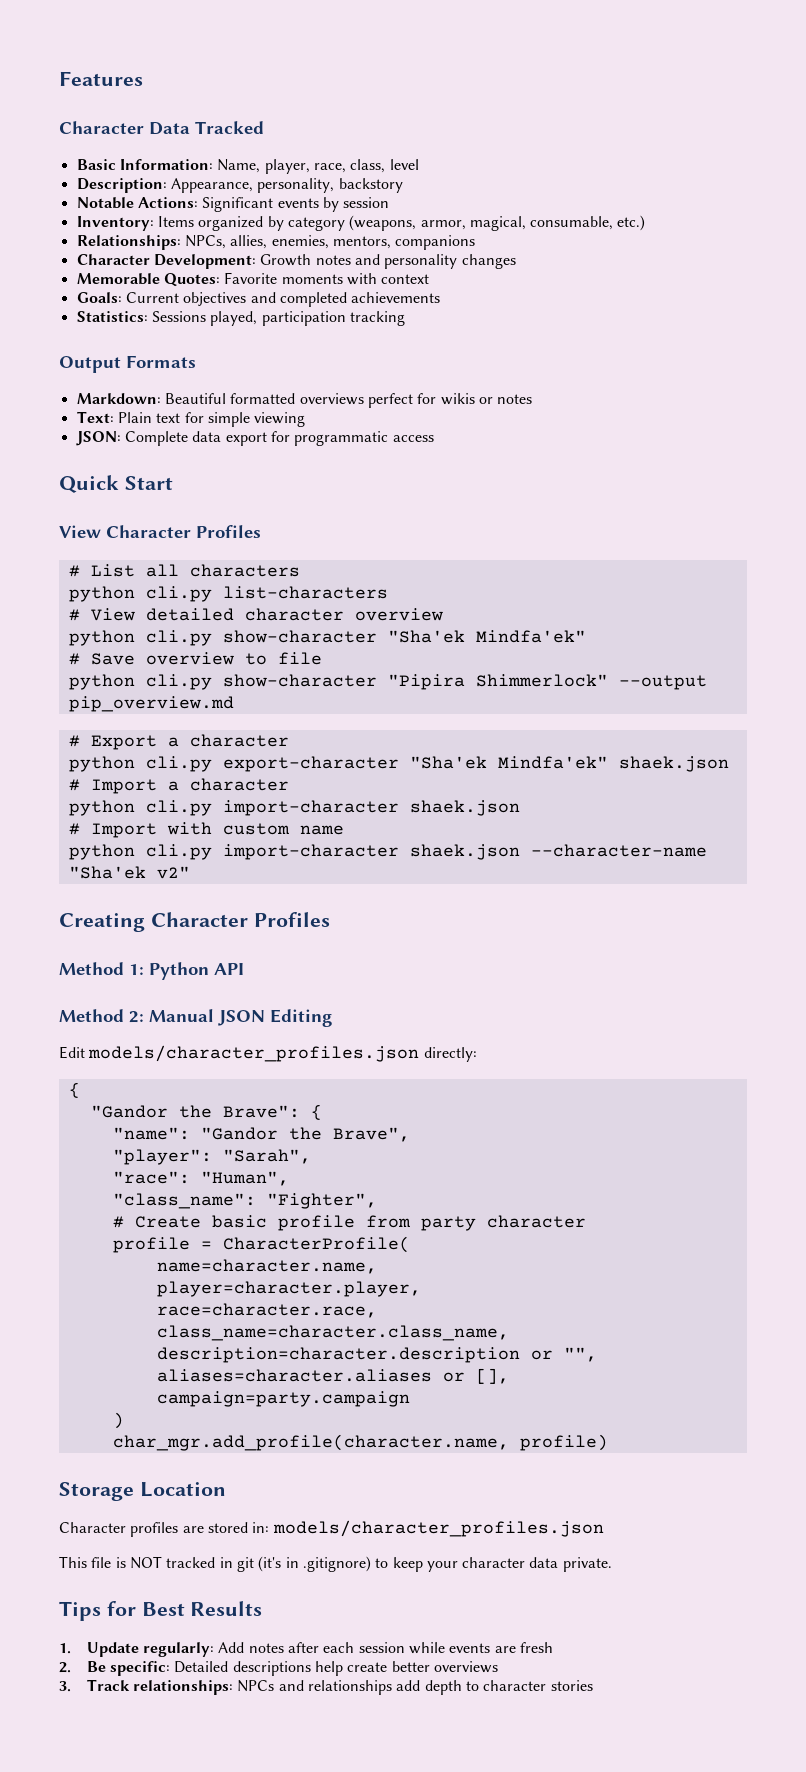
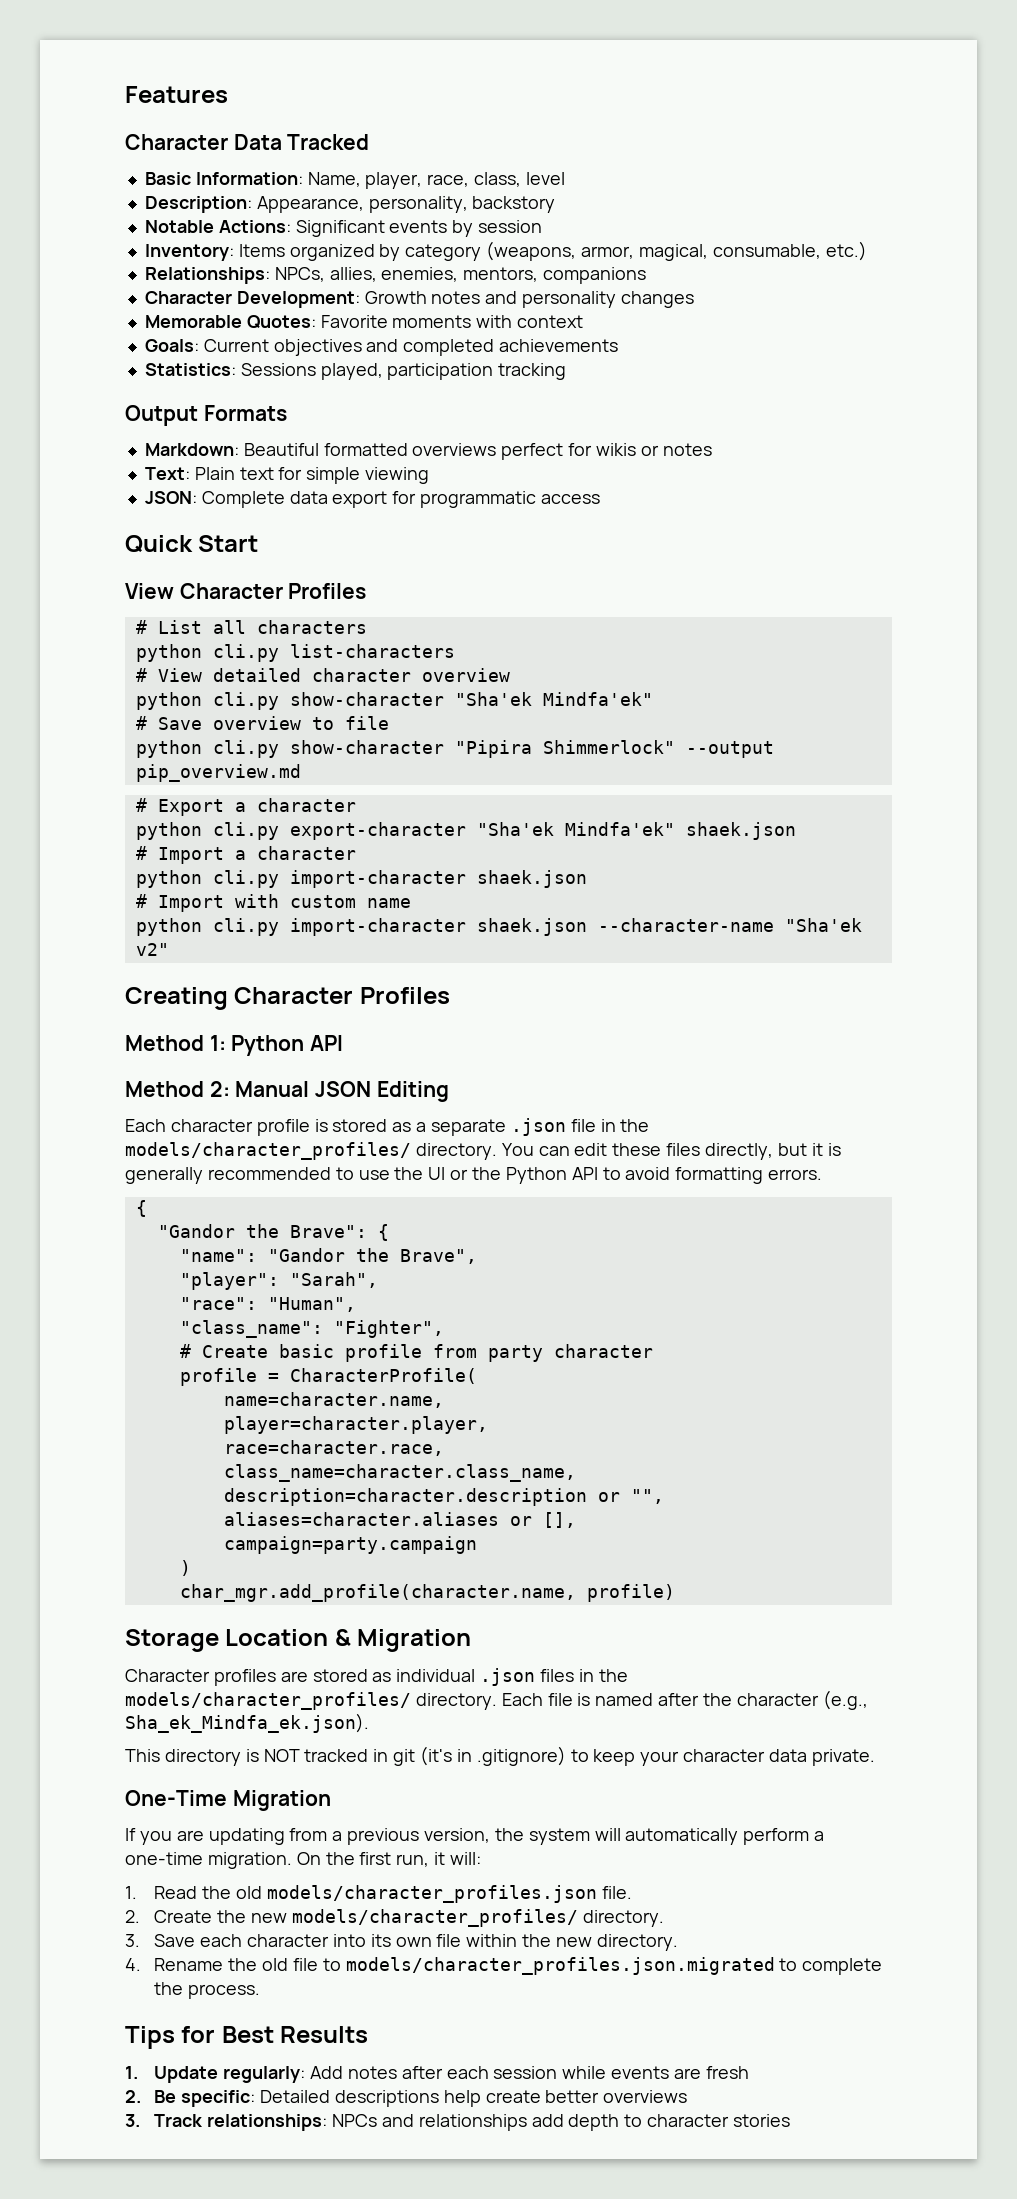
[59,1045,477,1062] Edit models/character_profiles.json directly: -> [125,1118,650,1136] [125,1142,841,1160] [125,1167,823,1184] Each character profile is stored as a separate .json file in the models/character_profiles/ directory. You can edit these files directly, but it is generally recommended to use the UI or the Python API to avoid formatting errors.
(226, 1489) none -> [334,1629,472,1652] & Migration
[252,1520,604,1537] in: models/character_profiles.json -> [372,1668,628,1686] [125,1690,868,1710] [125,1713,369,1733] as individual .json files in the models/character_profiles/ directory. Each file is named after the character (e.g., Sha_ek_Mindfa_ek.json).
[91,1557,112,1568] file -> [164,1749,241,1766] directory
(612, 1564) none -> [125,1790,331,1811] [125,1828,825,1845] [125,1852,482,1869] [125,1885,632,1903] [125,1909,664,1927] [125,1934,678,1951] [125,1957,883,1975] [154,1982,261,1999] // One-Time Migration // If you are updating from a previous version, the system will automatically perform a one-time migration. On the first run, it will: // 1. Read the old models/character_profiles.json file. // 2. Create the new models/character_profiles/ directory. // 3. Save each character into its own file within the new directory. // 4. Rename the old file to models/character_profiles.json.migrated to complete the process.

